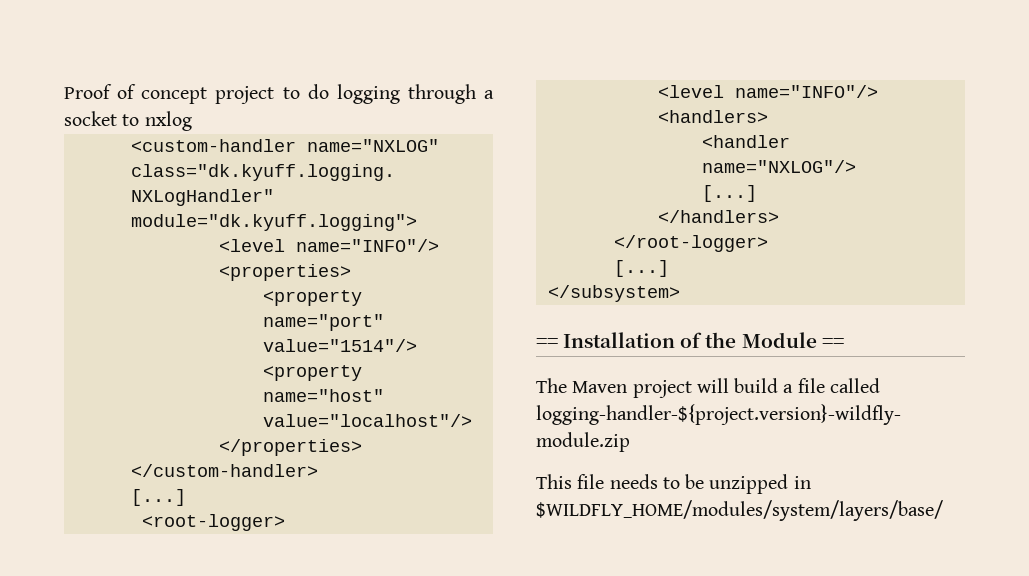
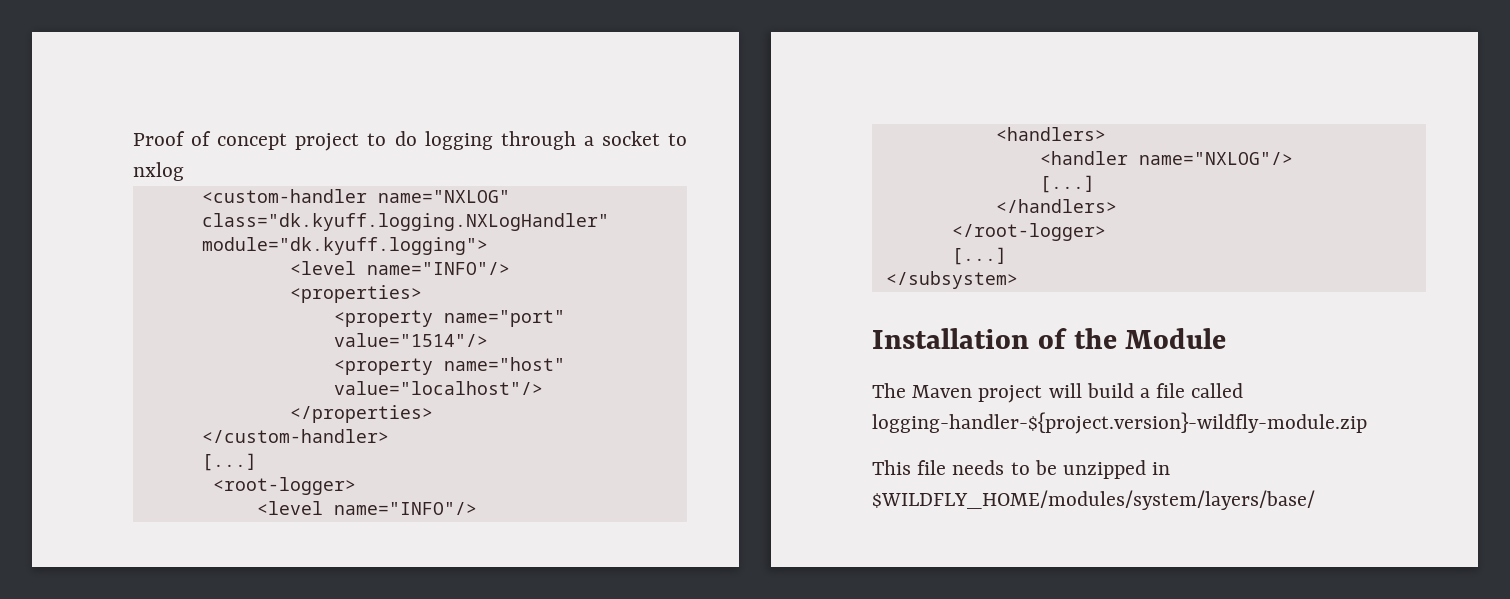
[536,338,558,348] == -> (1018, 280) none
[821,338,844,348] == -> (1227, 338) none

